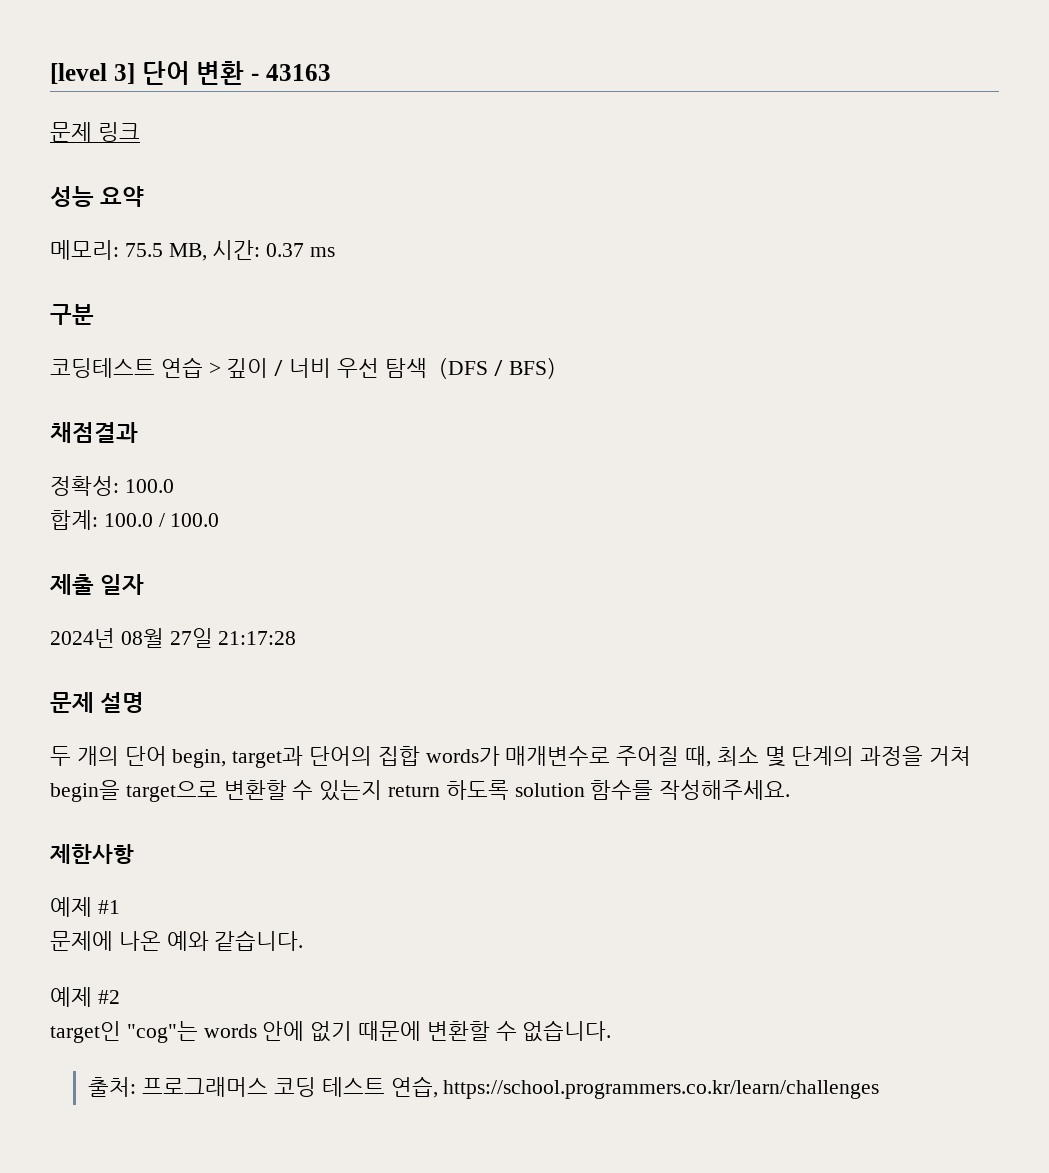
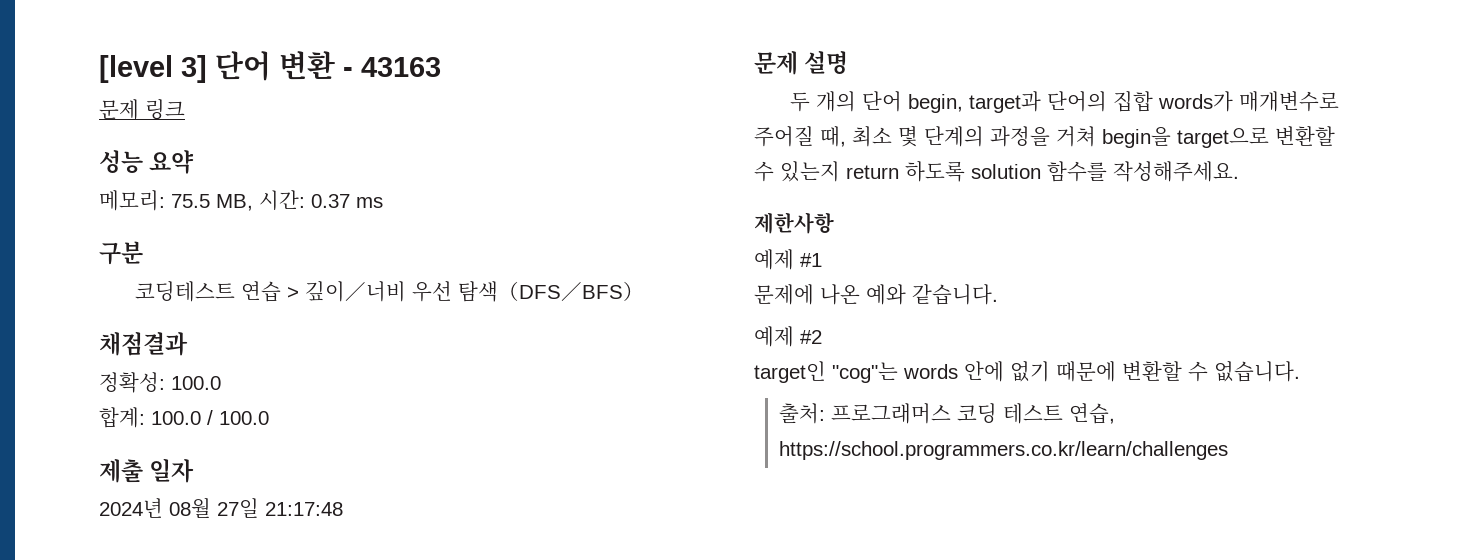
[218,631,297,645] 21:17:28 -> [265,502,343,516] 21:17:48

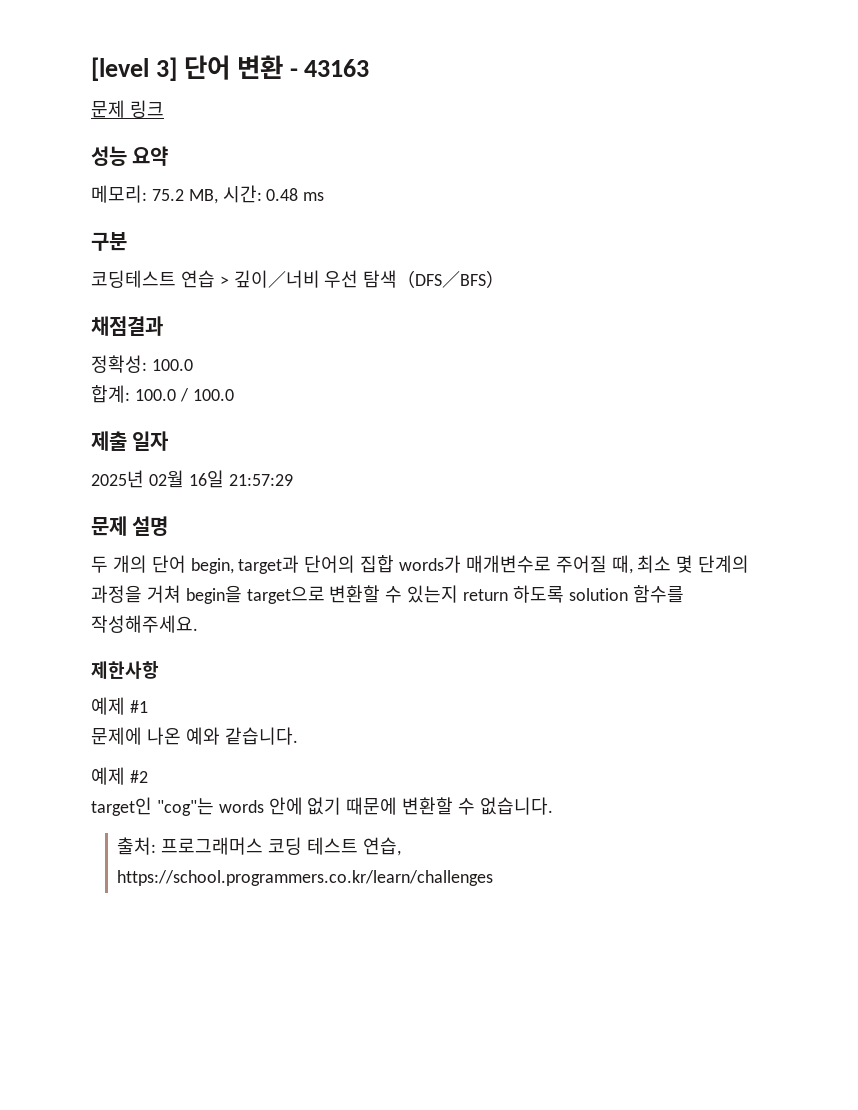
[171,194,210,208] 75.5 -> [151,189,184,201] 75.2
[311,194,350,208] 0.37 -> [266,188,299,201] 0.48
[99,497,343,518] 2024년 08월 27일 21:17:48 -> [91,470,293,488] 2025년 02월 16일 21:57:29

